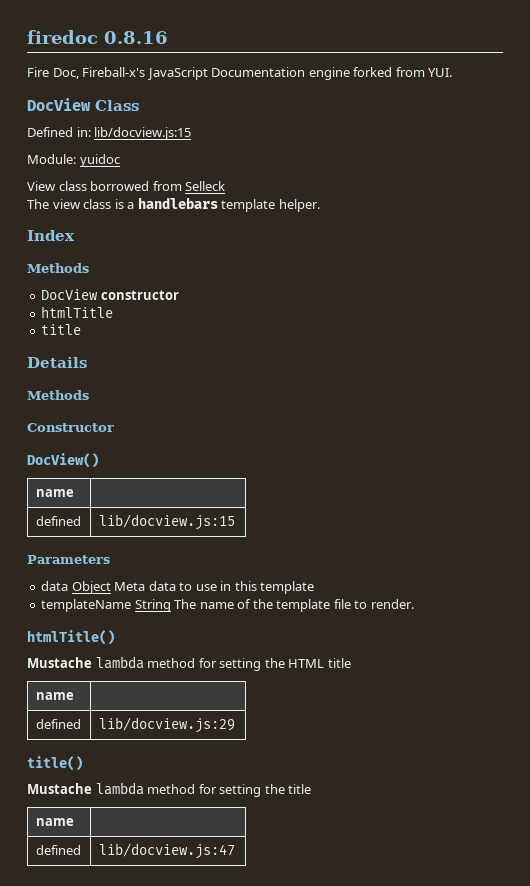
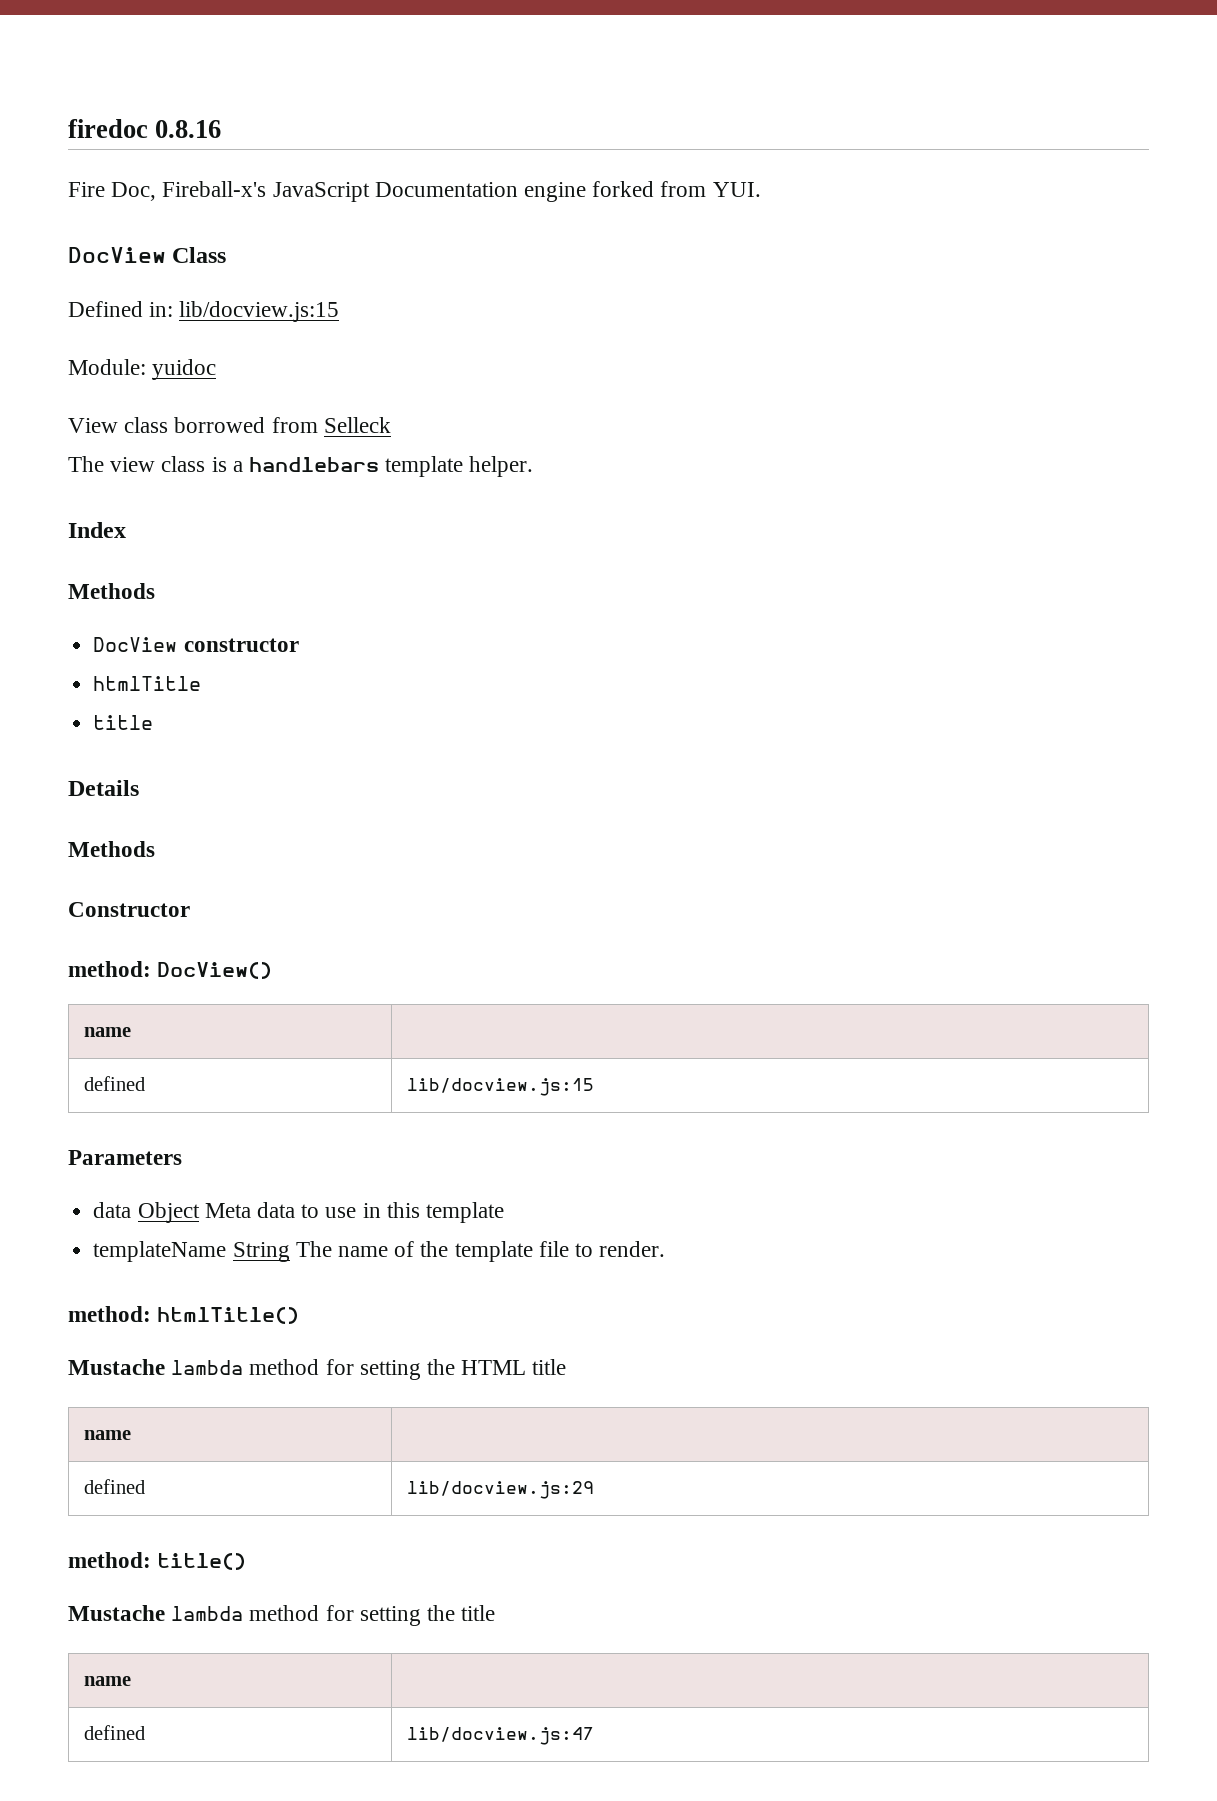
(114, 427) none -> [68,961,151,977] method:
(414, 604) none -> [68,1306,151,1322] method:
(235, 725) none -> [68,1552,151,1568] method:

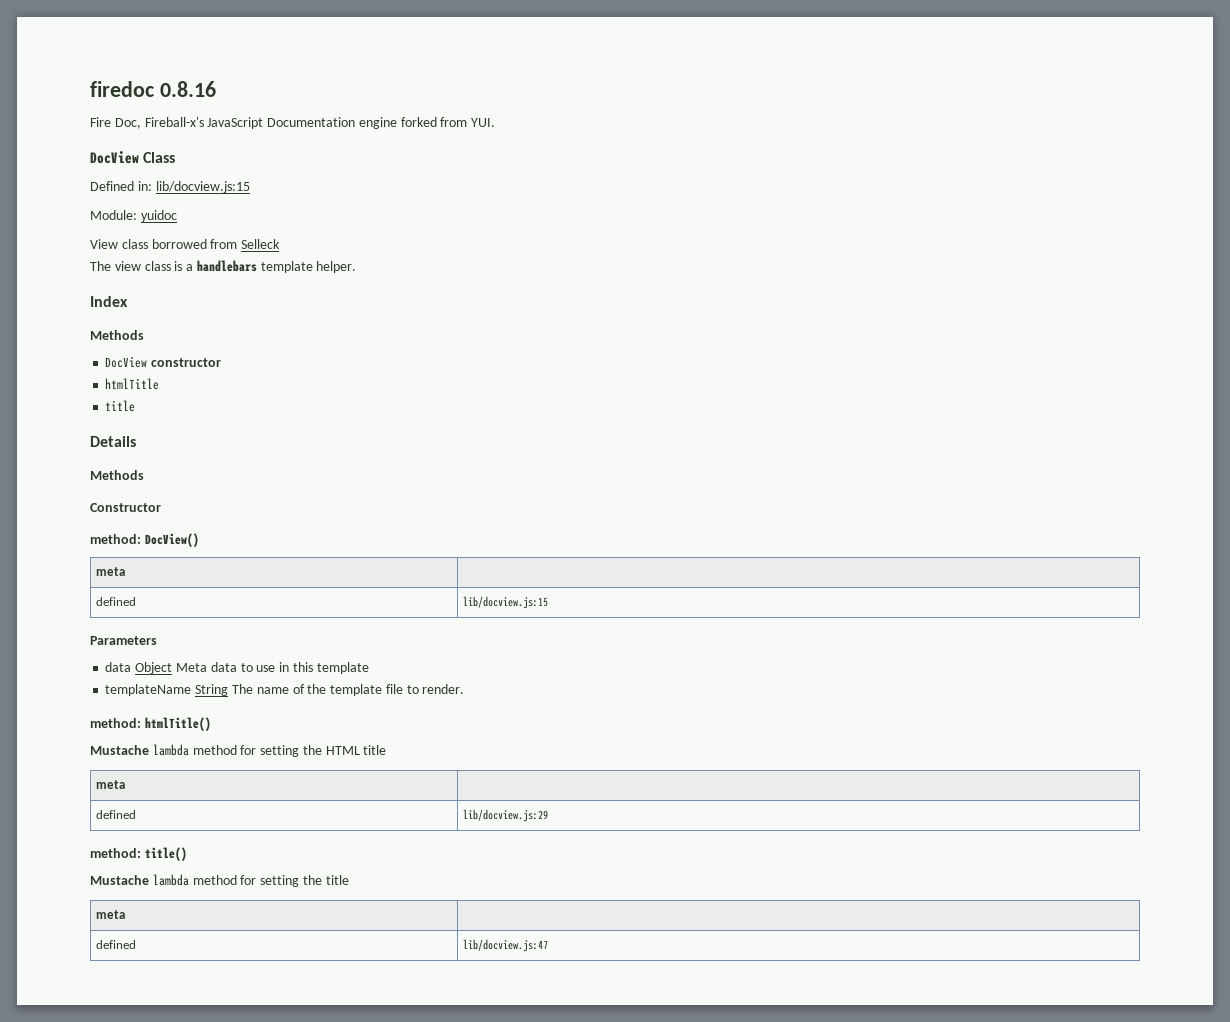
[83,1027,131,1037] name -> [95,567,125,576] meta
[83,1430,131,1440] name -> [95,780,125,789] meta
[83,1676,131,1686] name -> [95,910,125,919] meta

